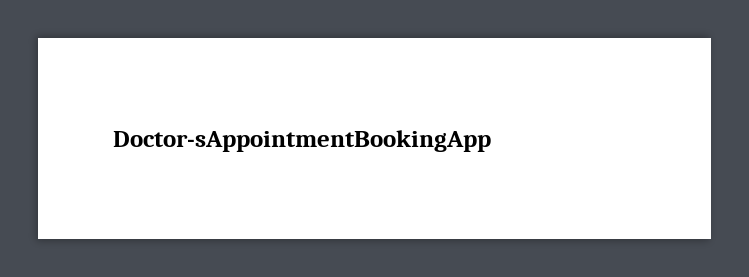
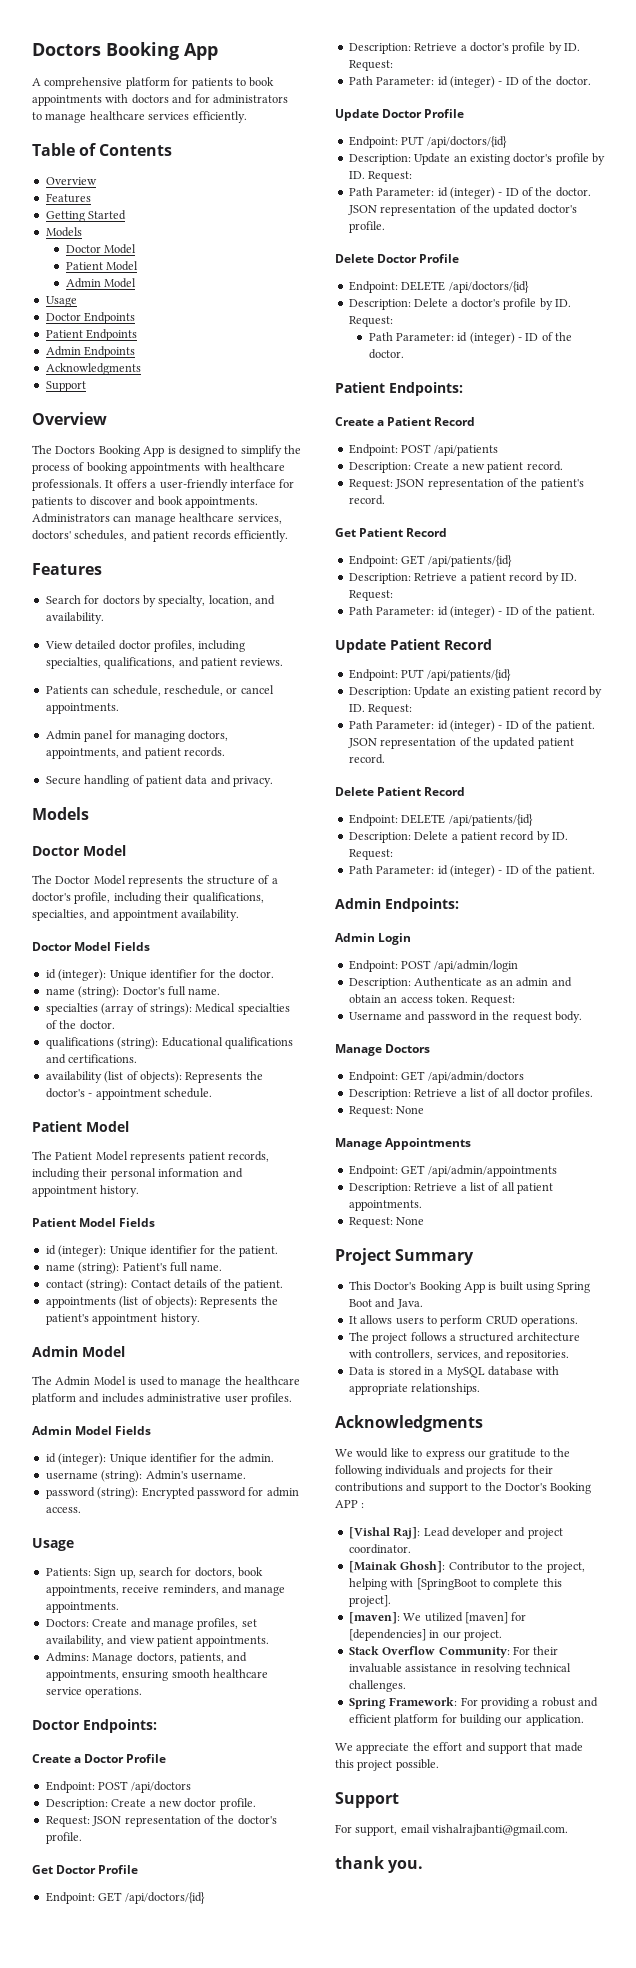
[113,130,491,152] Doctor-sAppointmentBookingApp -> [32,42,218,60] [32,77,275,89] [32,94,288,106] [32,111,247,123] [32,143,173,156] [45,177,97,185] [45,193,91,203] [45,210,127,222] [45,227,82,237] [65,244,136,254] [65,261,138,271] [65,278,136,288] [45,296,77,307] [45,312,136,324] [45,329,138,341] [45,346,136,358] [45,363,141,375] [45,381,86,392] [32,412,107,425] [32,445,301,457] [32,462,285,474] [32,479,295,491] [32,496,258,508] [32,513,282,525] [32,530,288,542] [32,563,102,575] [45,595,275,607] [45,612,104,624] [44,640,246,652] [45,657,284,669] [45,685,274,696] [45,703,119,714] [45,730,229,742] [45,747,225,759] [45,775,273,787] [32,807,89,820] [32,845,126,856] [32,875,278,887] [32,892,264,904] [32,909,240,921] [32,942,151,951] [45,969,274,981] [45,986,221,998] [45,1003,290,1015] [45,1020,115,1030] [45,1037,293,1049] [45,1054,138,1064] [45,1071,263,1083] [45,1088,212,1100] [32,1121,129,1132] [32,1151,269,1163] [32,1168,243,1180] [32,1185,140,1197] [32,1218,156,1227] [45,1245,278,1257] [45,1262,223,1274] [45,1279,283,1291] [45,1296,278,1308] [45,1313,200,1325] [32,1346,125,1357] [32,1376,300,1388] [32,1393,292,1405] [32,1426,152,1435] [45,1453,274,1465] [45,1470,246,1482] [45,1487,299,1499] [45,1507,81,1513] [32,1538,74,1551] [45,1567,263,1579] [45,1584,286,1596] [45,1602,119,1613] [45,1618,257,1630] [45,1635,270,1647] [45,1652,248,1664] [45,1669,268,1681] [45,1687,143,1698] [32,1719,157,1733] [32,1754,167,1763] [45,1781,191,1793] [45,1798,256,1810] [45,1815,277,1827] [45,1832,82,1844] [32,1865,139,1874] [45,1892,205,1904] [348,42,580,54] [348,60,393,71] [348,76,591,88] [335,109,465,121] [348,136,507,148] [348,153,605,165] [348,171,413,182] [348,187,591,199] [347,204,577,216] [348,221,385,233] [335,254,460,263] [348,281,529,293] [348,298,571,310] [348,316,393,327] [368,332,573,344] [368,349,404,359] [335,382,463,396] [335,417,476,426] [348,444,498,456] [348,461,563,473] [348,478,584,490] [348,495,385,505] [335,528,448,537] [348,555,512,567] [348,572,577,584] [348,590,393,601] [348,606,595,618] [335,639,492,653] [348,669,511,681] [348,686,602,698] [348,704,413,715] [348,720,595,732] [347,737,574,749] [348,754,385,764] [335,787,466,796] [348,814,533,826] [348,831,568,843] [348,849,393,860] [348,865,595,877] [335,898,459,912] [335,933,412,945] [348,960,518,972] [348,977,572,989] [348,994,516,1006] [348,1011,582,1023] [335,1044,431,1056] [348,1071,524,1083] [348,1088,594,1100] [348,1106,425,1117] [335,1138,472,1150] [348,1165,557,1177] [348,1182,553,1194] [348,1200,422,1211] [348,1217,425,1228] [335,1248,475,1265] [348,1281,591,1293] [348,1298,423,1309] [348,1315,578,1327] [348,1332,580,1344] [348,1349,570,1361] [348,1366,560,1378] [348,1383,481,1395] [335,1415,483,1432] [335,1448,570,1460] [335,1465,553,1477] [335,1482,592,1494] [335,1500,365,1508] [348,1527,563,1539] [348,1544,411,1554] [348,1561,585,1573] [348,1578,562,1590] [348,1595,391,1607] [348,1612,527,1624] [348,1629,502,1641] [348,1646,559,1658] [348,1663,572,1675] [348,1680,406,1692] [348,1697,598,1709] [348,1714,584,1726] [335,1742,583,1754] [335,1759,439,1771] [335,1792,399,1808] [335,1824,569,1836] [335,1856,424,1873] Doctors Booking App // A comprehensive platform for patients to book appointments with doctors and for administrators to manage healthcare services efficiently. // Table of Contents // Overview // Features // Getting Started // Models // Doctor Model // Patient Model // Admin Model // Usage // Doctor Endpoints // Patient Endpoints // Admin Endpoints // Acknowledgments // Support // Overview // The Doctors Booking App is designed to simplify the process of booking appointments with healthcare professionals. It offers a user-friendly interface for patients to discover and book appointments. Administrators can manage healthcare services, doctors' schedules, and patient records efficiently. // Features // Search for doctors by specialty, location, and availability. // View detailed doctor profiles, including specialties, qualifications, and patient reviews. // Patients can schedule, reschedule, or cancel appointments. // Admin panel for managing doctors, appointments, and patient records. // Secure handling of patient data and privacy. // Models // Doctor Model // The Doctor Model represents the structure of a doctor's profile, including their qualifications, specialties, and appointment availability. // Doctor Model Fields // id (integer): Unique identifier for the doctor. // name (string): Doctor's full name. // specialties (array of strings): Medical specialties of the doctor. // qualifications (string): Educational qualifications and certifications. // availability (list of objects): Represents the doctor's - appointment schedule. // Patient Model // The Patient Model represents patient records, including their personal information and appointment history. // Patient Model Fields // id (integer): Unique identifier for the patient. // name (string): Patient's full name. // contact (string): Contact details of the patient. // appointments (list of objects): Represents the patient's appointment history. // Admin Model // The Admin Model is used to manage the healthcare platform and includes administrative user profiles. // Admin Model Fields // id (integer): Unique identifier for the admin. // username (string): Admin's username. // password (string): Encrypted password for admin access. // Usage // Patients: Sign up, search for doctors, book appointments, receive reminders, and manage appointments. // Doctors: Create and manage profiles, set availability, and view patient appointments. // Admins: Manage doctors, patients, and appointments, ensuring smooth healthcare service operations. // Doctor Endpoints: // Create a Doctor Profile // Endpoint: POST /api/doctors // Description: Create a new doctor profile. // Request: JSON representation of the doctor's profile. // Get Doctor Profile // Endpoint: GET /api/doctors/{id} // Description: Retrieve a doctor's profile by ID. Request: // Path Parameter: id (integer) - ID of the doctor. // Update Doctor Profile // Endpoint: PUT /api/doctors/{id} // Description: Update an existing doctor's profile by ID. Request: // Path Parameter: id (integer) - ID of the doctor. JSON representation of the updated doctor's profile. // Delete Doctor Profile // Endpoint: DELETE /api/doctors/{id} // Description: Delete a doctor's profile by ID. Request: // Path Parameter: id (integer) - ID of the doctor. // Patient Endpoints: // Create a Patient Record // Endpoint: POST /api/patients // Description: Create a new patient record. // Request: JSON representation of the patient's record. // Get Patient Record // Endpoint: GET /api/patients/{id} // Description: Retrieve a patient record by ID. Request: // Path Parameter: id (integer) - ID of the patient. // Update Patient Record // Endpoint: PUT /api/patients/{id} // Description: Update an existing patient record by ID. Request: // Path Parameter: id (integer) - ID of the patient. JSON representation of the updated patient record. // Delete Patient Record // Endpoint: DELETE /api/patients/{id} // Description: Delete a patient record by ID. Request: // Path Parameter: id (integer) - ID of the patient. // Admin Endpoints: // Admin Login // Endpoint: POST /api/admin/login // Description: Authenticate as an admin and obtain an access token. Request: // Username and password in the request body. // Manage Doctors // Endpoint: GET /api/admin/doctors // Description: Retrieve a list of all doctor profiles. // Request: None // Manage Appointments // Endpoint: GET /api/admin/appointments // Description: Retrieve a list of all patient appointments. // Request: None // Project Summary // This Doctor's Booking App is built using Spring Boot and Java. // It allows users to perform CRUD operations. // The project follows a structured architecture with controllers, services, and repositories. // Data is stored in a MySQL database with appropriate relationships. // Acknowledgments // We would like to express our gratitude to the following individuals and projects for their contributions and support to the Doctor's Booking APP : // [Vishal Raj]: Lead developer and project coordinator. // [Mainak Ghosh]: Contributor to the project, helping with [SpringBoot to complete this project]. // [maven]: We utilized [maven] for [dependencies] in our project. // Stack Overflow Community: For their invaluable assistance in resolving technical challenges. // Spring Framework: For providing a robust and efficient platform for building our application. // We appreciate the effort and support that made this project possible. // Support // For support, email vishalrajbanti@gmail.com. // thank you.

